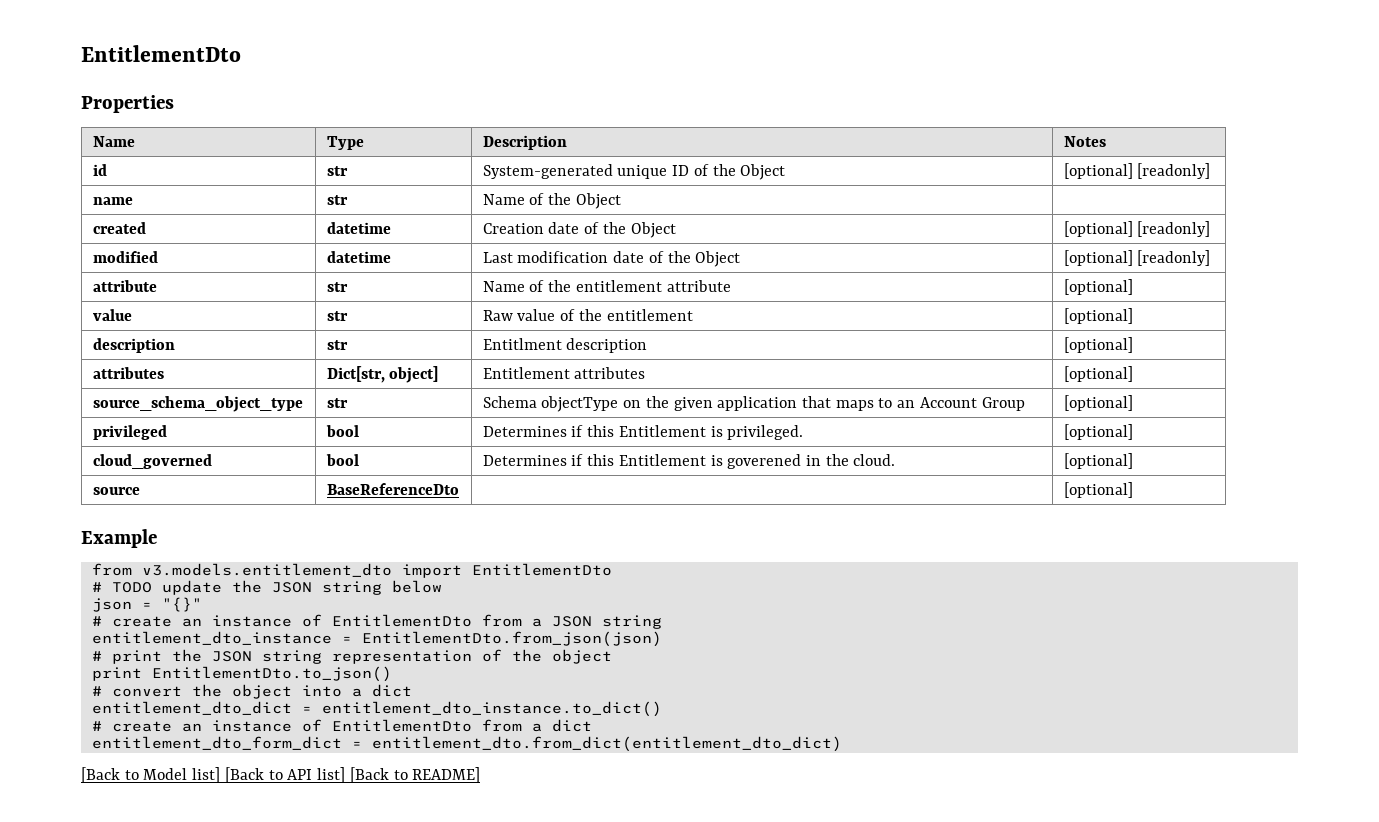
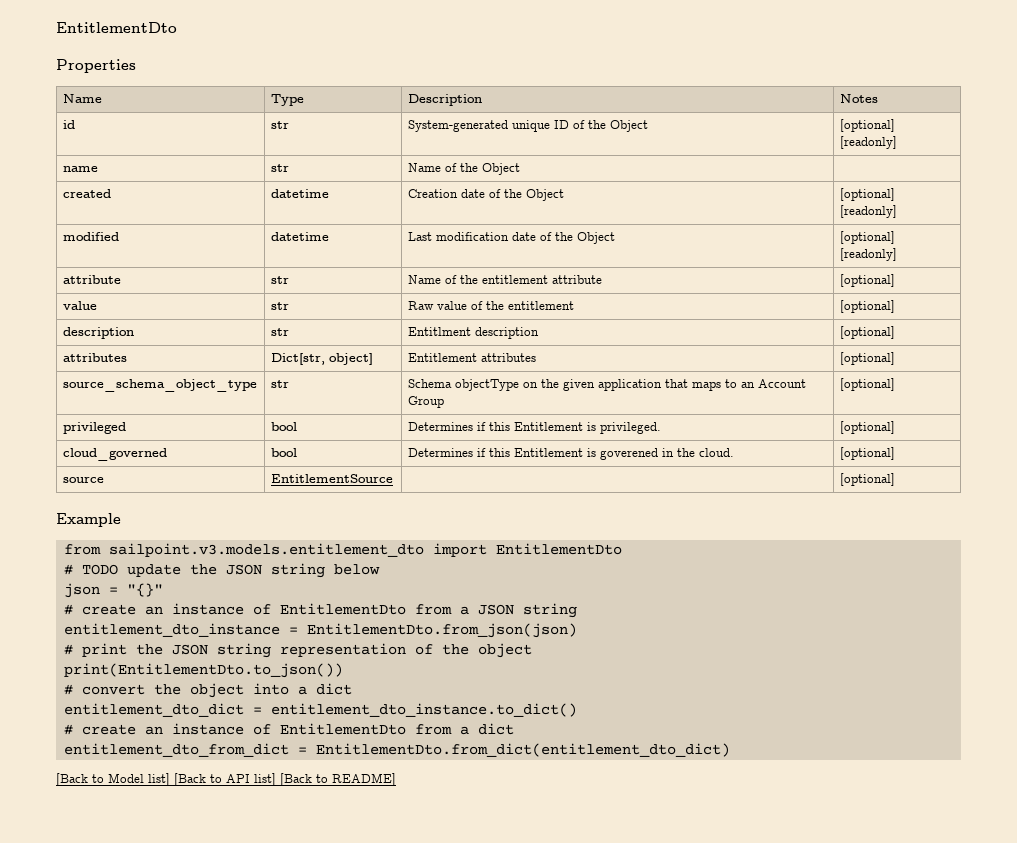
[326,483,459,495] BaseReferenceDto -> [271,474,394,483] EntitlementSource
[141,563,392,577] v3.models.entitlement_dto -> [108,543,424,557] sailpoint.v3.models.entitlement_dto
[91,666,392,682] print EntitlementDto.to_json() -> [63,663,343,678] print(EntitlementDto.to_json())
[91,736,842,752] entitlement_dto_form_dict = entitlement_dto.from_dict(entitlement_dto_dict) -> [63,743,730,757] entitlement_dto_from_dict = EntitlementDto.from_dict(entitlement_dto_dict)

